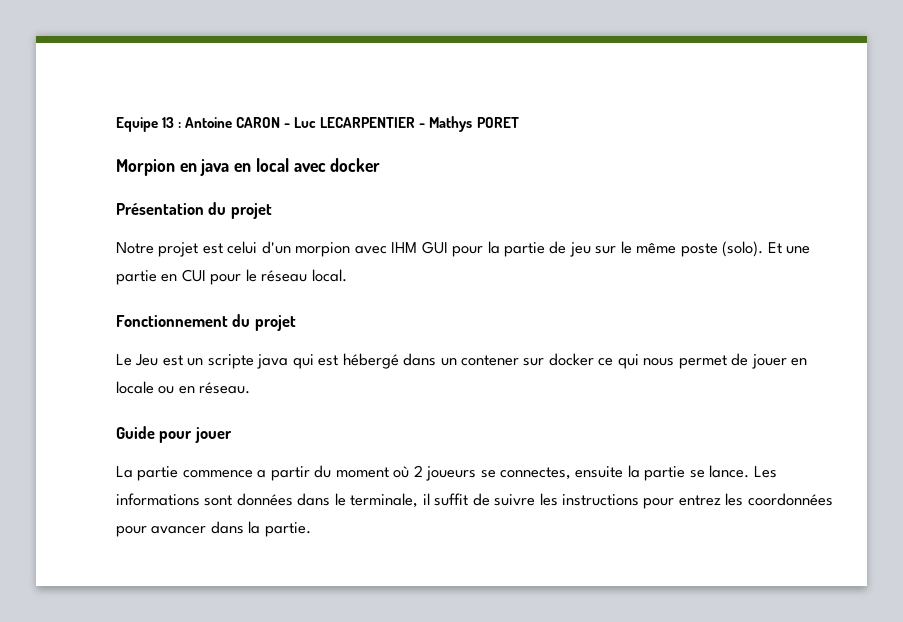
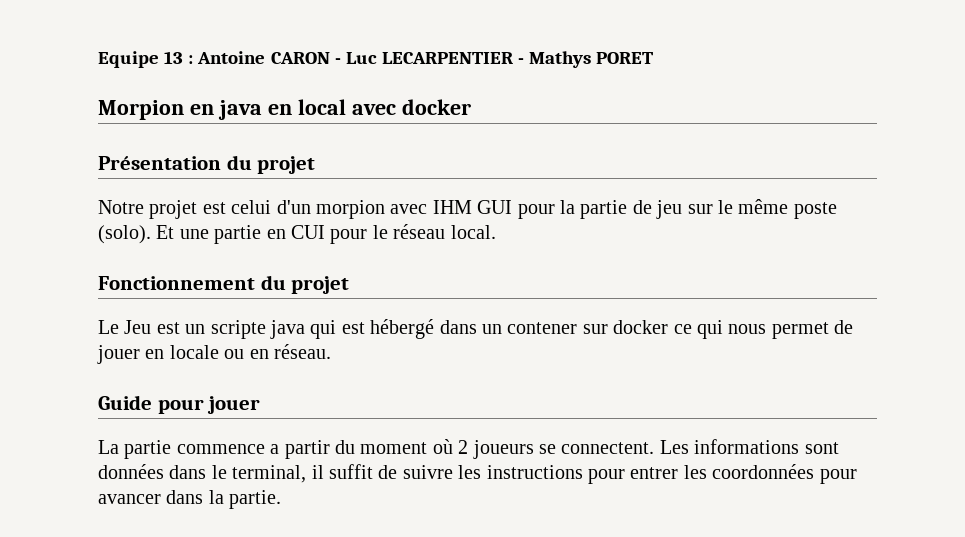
[500,465,750,481] connectes, ensuite la partie se lance. -> [561,442,655,454] connectent.
[350,493,419,508] terminale, -> [232,465,307,483] terminal,
[678,495,721,506] entrez -> [630,467,679,479] entrer

